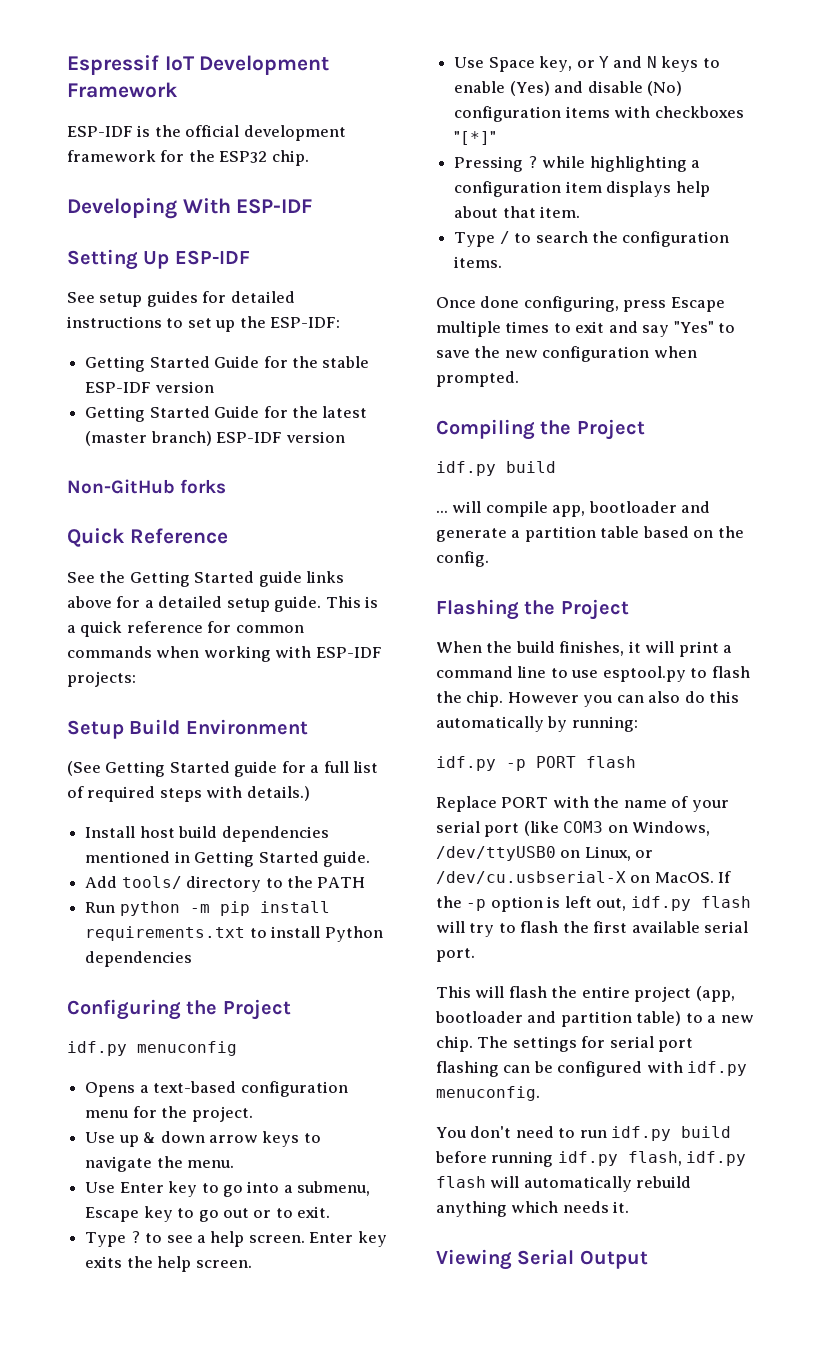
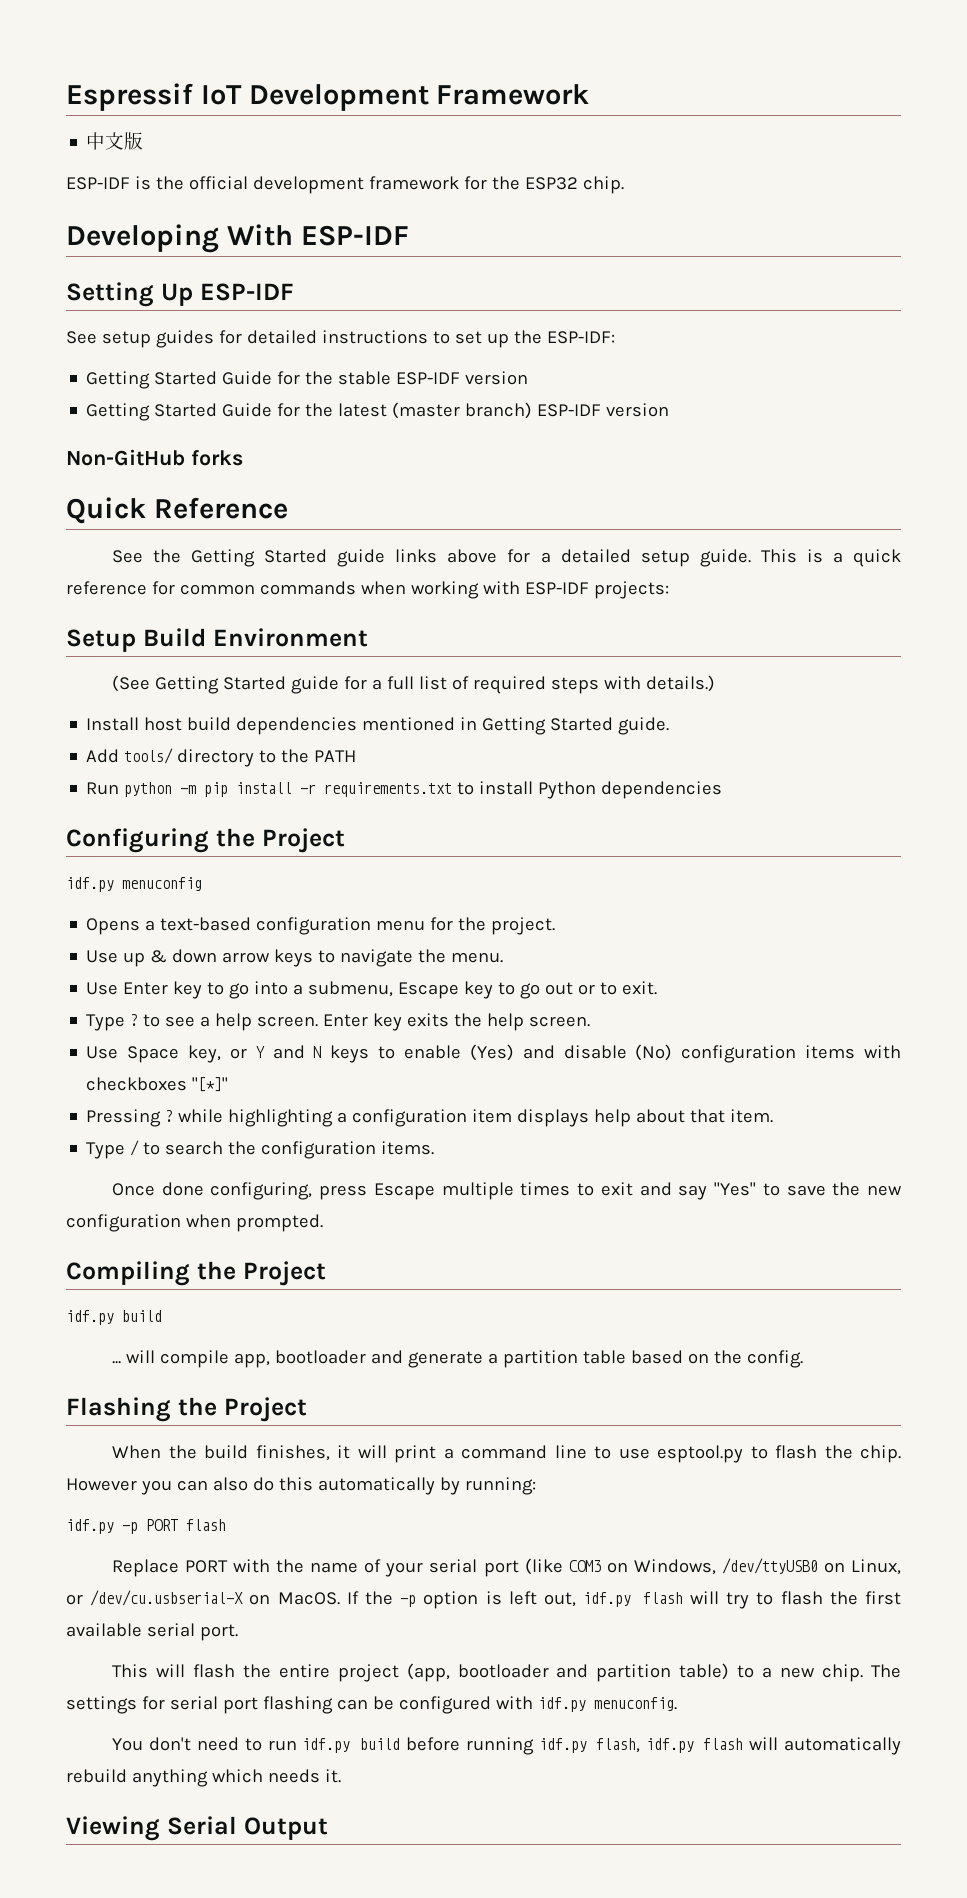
(178, 90) none -> [86,132,144,150] // 中文版
(330, 907) none -> [300,784,317,794] -r

